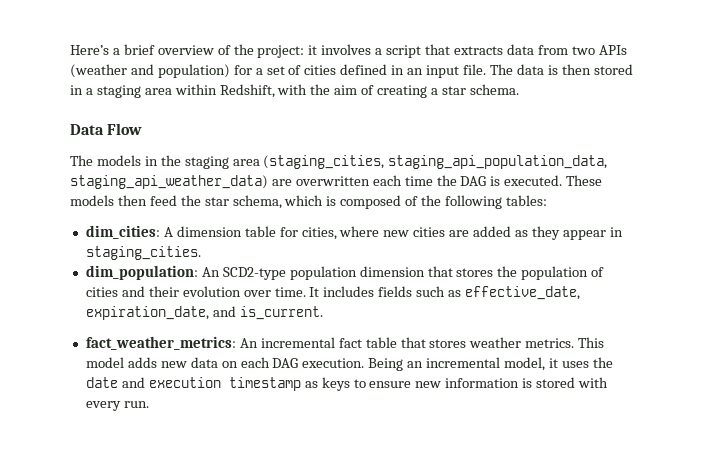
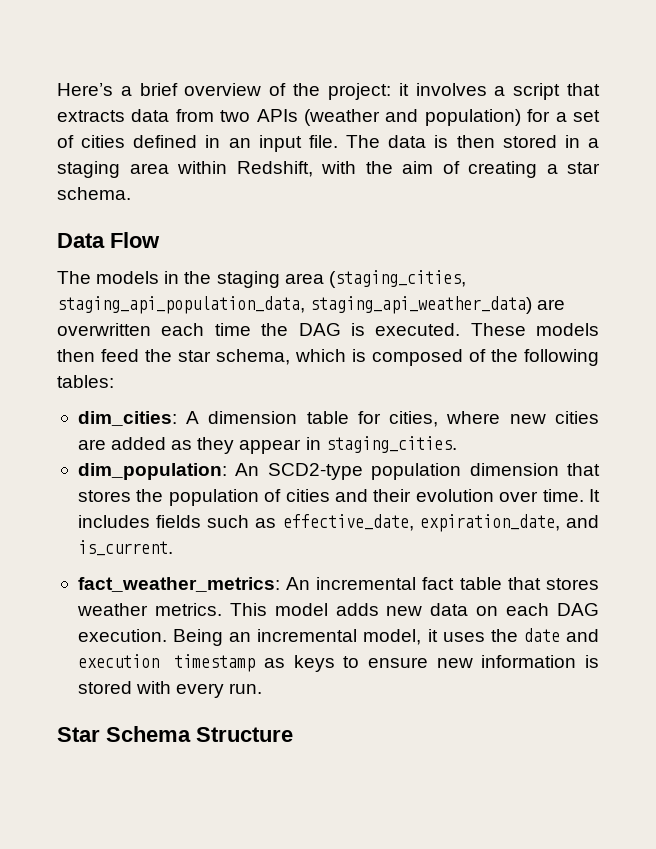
(149, 404) none -> [57,726,293,742] // Star Schema Structure

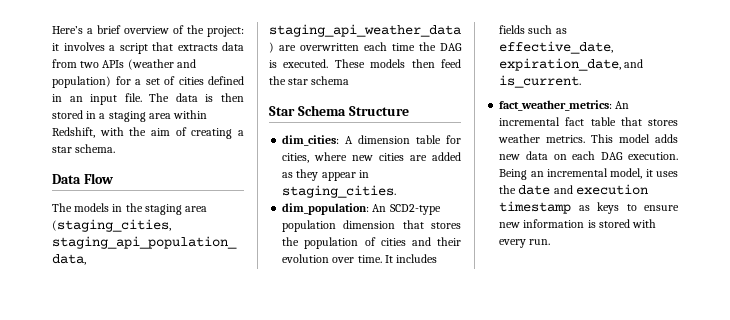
[216,349,599,366] [57,375,114,388] schema, which is composed of the following tables: -> [311,76,350,85] [269,105,409,116] schema // Star Schema Structure
[57,726,293,742] // Star Schema Structure -> (551, 242) none

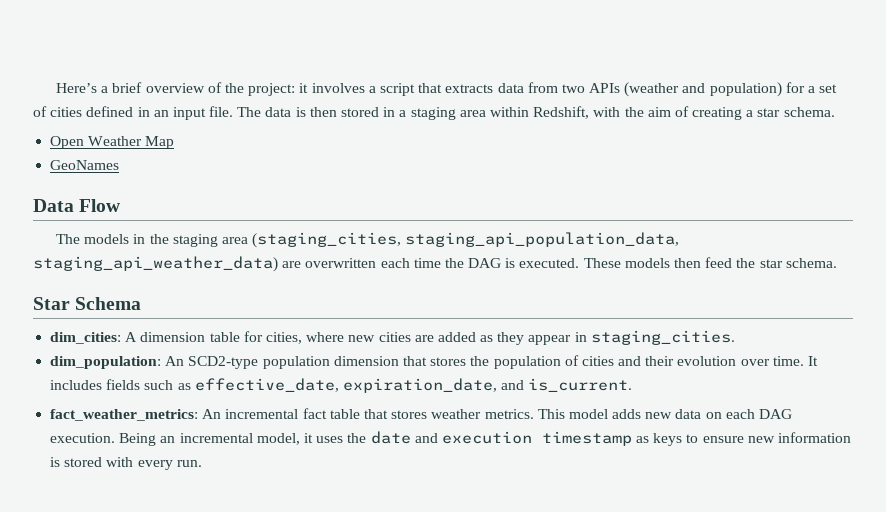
(116, 148) none -> [50,136,175,149] [50,160,120,170] // Open Weather Map // GeoNames
[311,76,350,85] schema -> [785,258,837,268] schema.
[348,106,409,116] Structure -> (142, 303) none

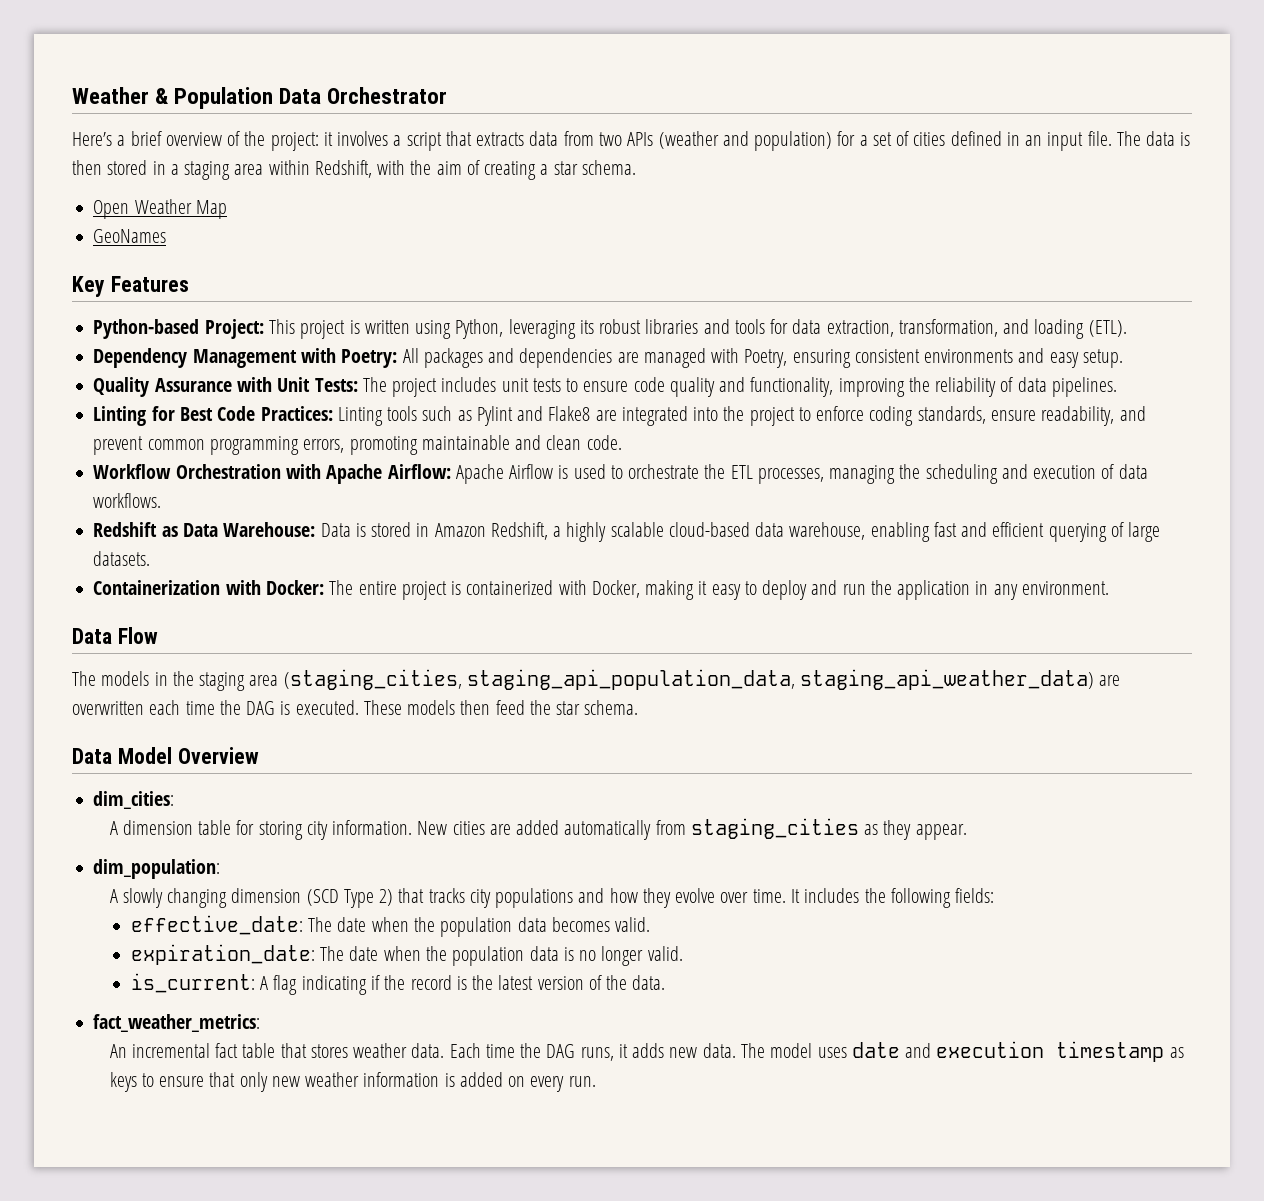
(56, 88) none -> [72,87,448,109] Weather & Population Data Orchestrator //
(120, 165) none -> [72,276,189,297] [93,319,1127,339] [93,348,1123,368] [93,377,1117,397] [93,406,1146,426] [93,435,622,455] [93,464,1148,484] [93,493,162,508] [93,522,1161,542] [93,551,151,566] [93,580,1110,600] // Key Features // Python-based Project: This project is written using Python, leveraging its robust libraries and tools for data extraction, transformation, and loading (ETL). // Dependency Management with Poetry: All packages and dependencies are managed with Poetry, ensuring consistent environments and easy setup. // Quality Assurance with Unit Tests: The project includes unit tests to ensure code quality and functionality, improving the reliability of data pipelines. // Linting for Best Code Practices: Linting tools such as Pylint and Flake8 are integrated into the project to enforce coding standards, ensure readability, and prevent common programming errors, promoting maintainable and clean code. // Workflow Orchestration with Apache Airflow: Apache Airflow is used to orchestrate the ETL processes, managing the scheduling and execution of data workflows. // Redshift as Data Warehouse: Data is stored in Amazon Redshift, a highly scalable cloud-based data warehouse, enabling fast and efficient querying of large datasets. // Containerization with Docker: The entire project is containerized with Docker, making it easy to deploy and run the application in any environment.
[33,297,142,310] Star Schema -> [72,747,259,764] Data Model Overview
(122, 338) none -> (175, 800) //
[265,330,735,345] [50,355,819,369] [50,378,633,393] cities, where new cities are added as they appear in staging_cities. // dim_population: An SCD2-type population dimension that stores the population of cities and their evolution over time. It includes fields such as effective_date, expiration_date, and is_current. -> [258,818,967,840] [93,859,221,879] [109,888,995,908] [130,915,651,937] [130,944,683,966] [130,973,666,995] storing city information. New cities are added automatically from staging_cities as they appear. // dim_population: // A slowly changing dimension (SCD Type 2) that tracks city populations and how they evolve over time. It includes the following fields: // effective_date: The date when the population data becomes valid. // expiration_date: The date when the population data is no longer valid. // is_current: A flag indicating if the record is the latest version of the data.
(199, 415) none -> (261, 1023) //
[484,409,793,419] [50,433,367,446] metrics. This model adds new data on each DAG execution. Being an incremental model, it uses the -> [411,1043,847,1061] data. Each time the DAG runs, it adds new data. The model uses
[747,432,852,443] [50,457,134,467] new information is stored with -> [209,1072,526,1092] that only new weather information is added on

